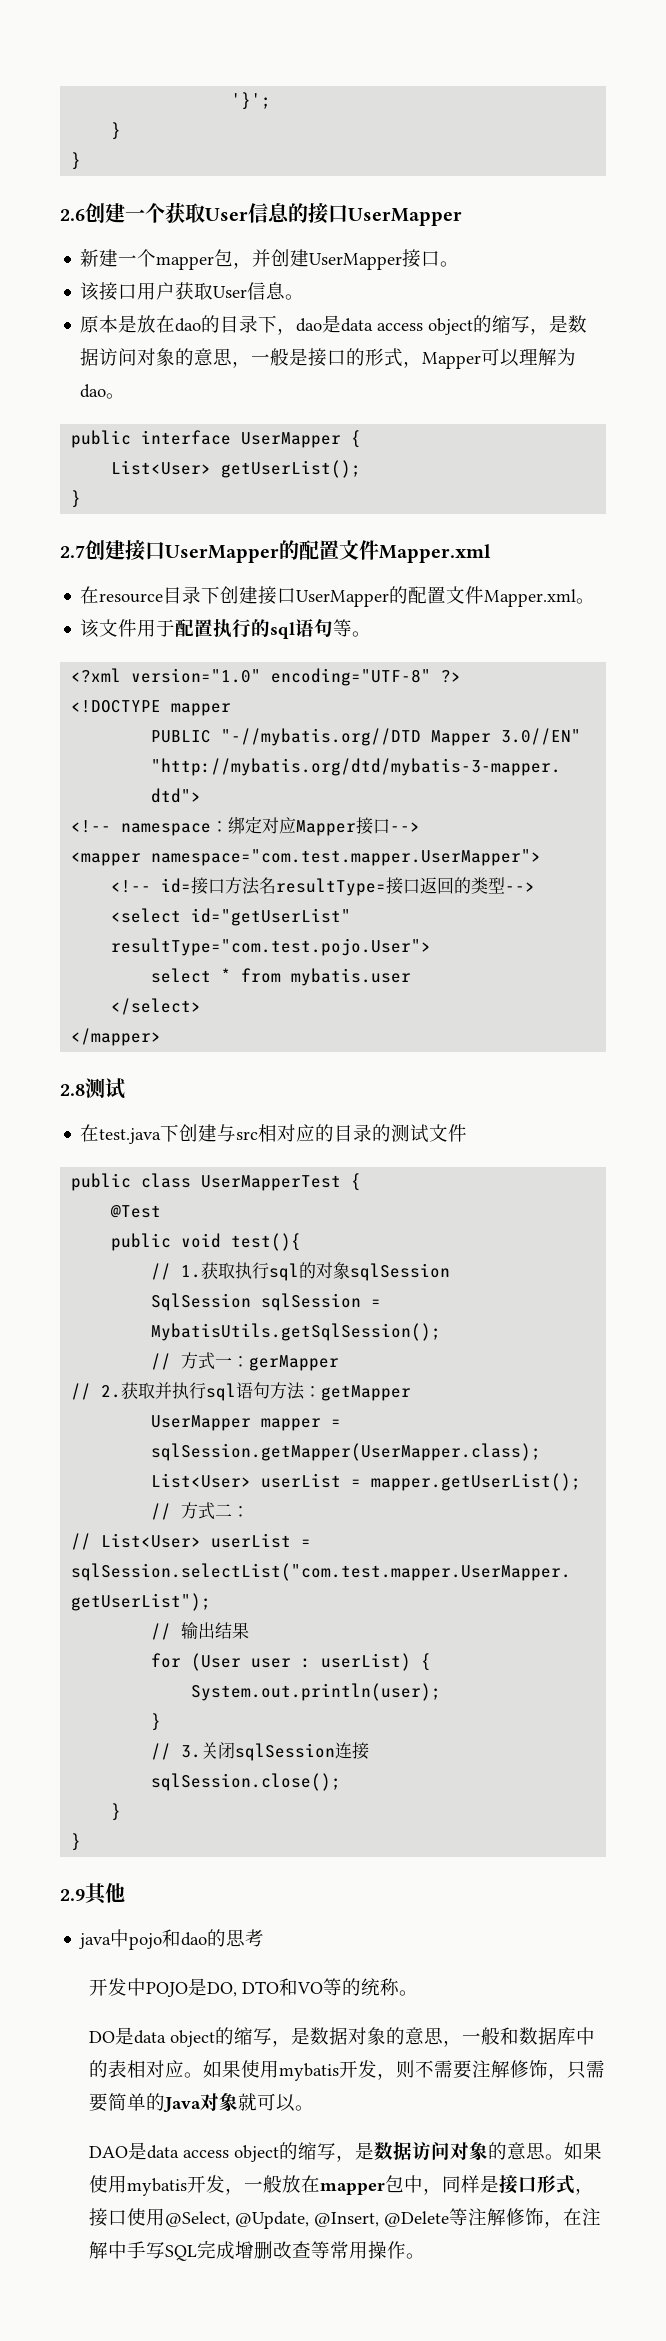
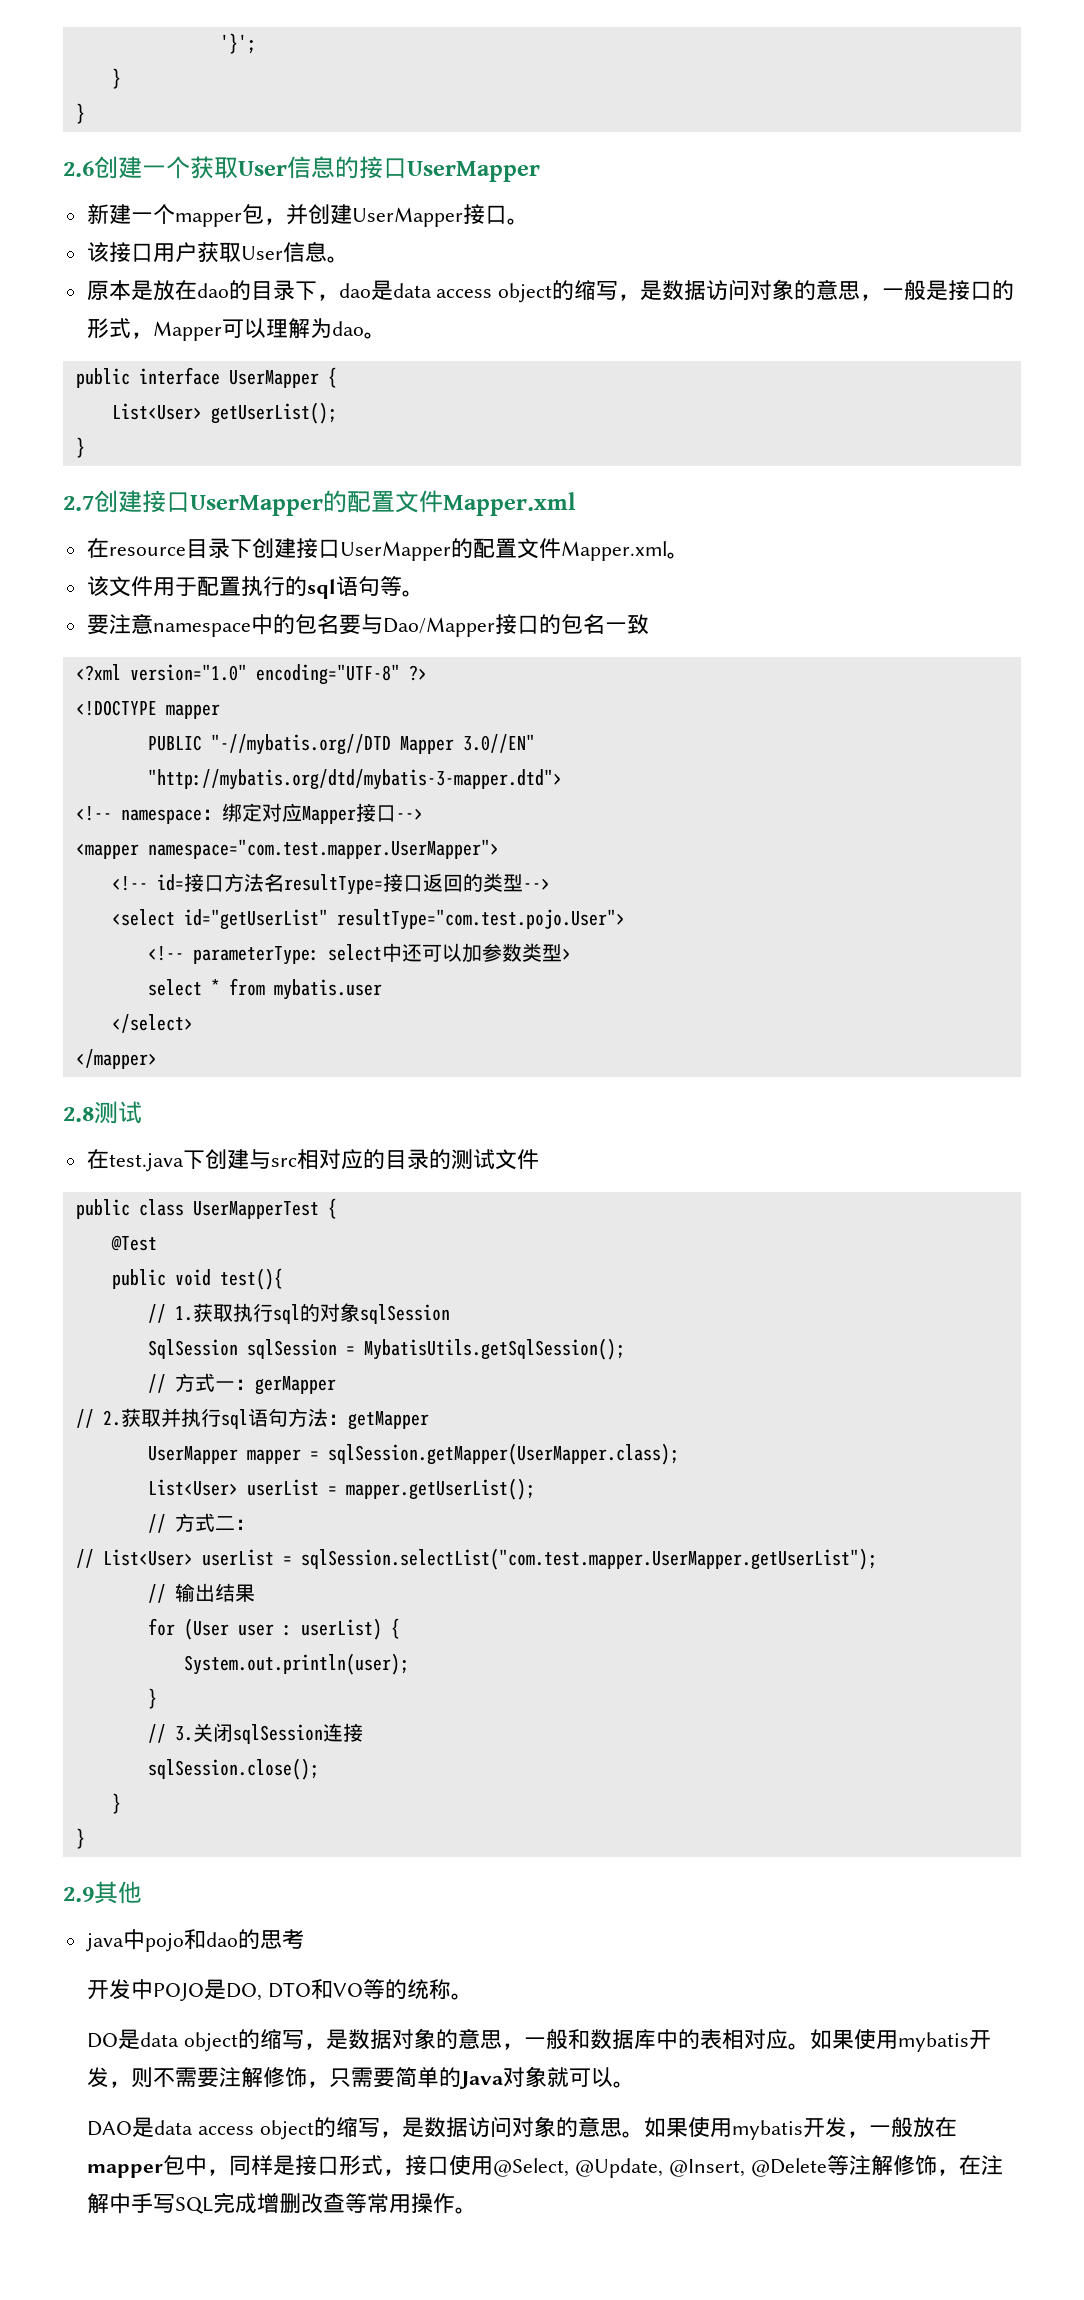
(372, 634) none -> [86,613,649,637] // 要注意namespace中的包名要与Dao/Mapper接口的包名一致
(432, 947) none -> [147,943,571,965] // <!-- parameterType: select中还可以加参数类型>

